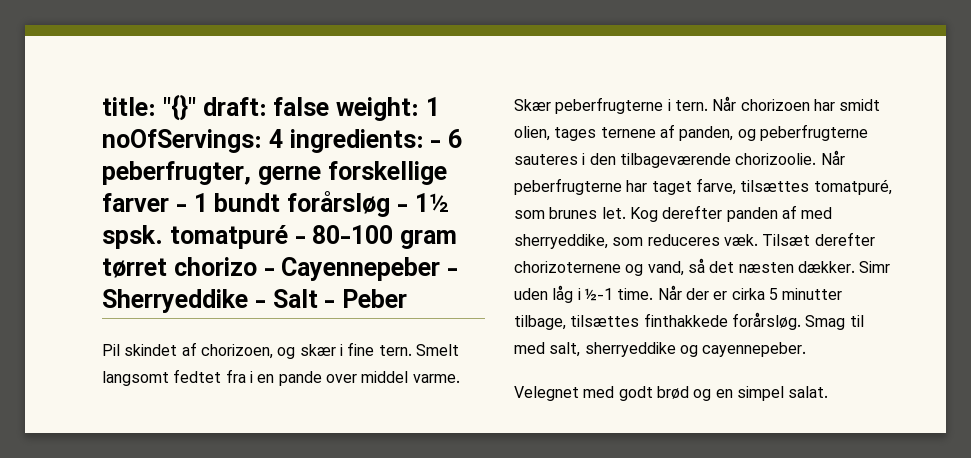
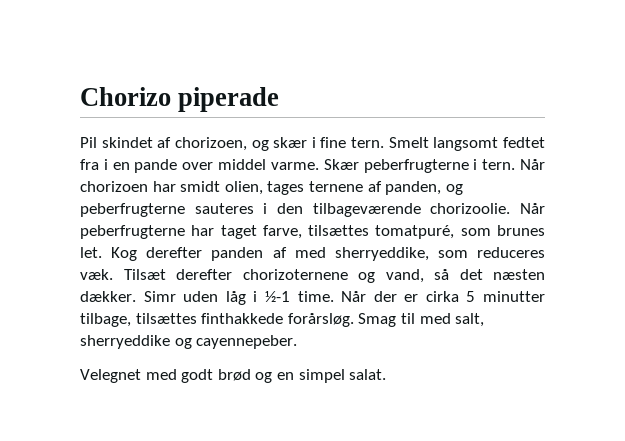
[102,94,440,121] [102,129,462,153] [102,161,447,185] [102,191,449,217] [102,225,457,249] [102,257,458,281] [102,289,407,313] title: "{}" draft: false weight: 1 noOfServings: 4 ingredients: - 6 peberfrugter, gerne forskellige farver - 1 bundt forårsløg - 1½ spsk. tomatpuré - 80-100 gram tørret chorizo - Cayennepeber - Sherryeddike - Salt - Peber -> [80,87,280,112] Chorizo piperade

